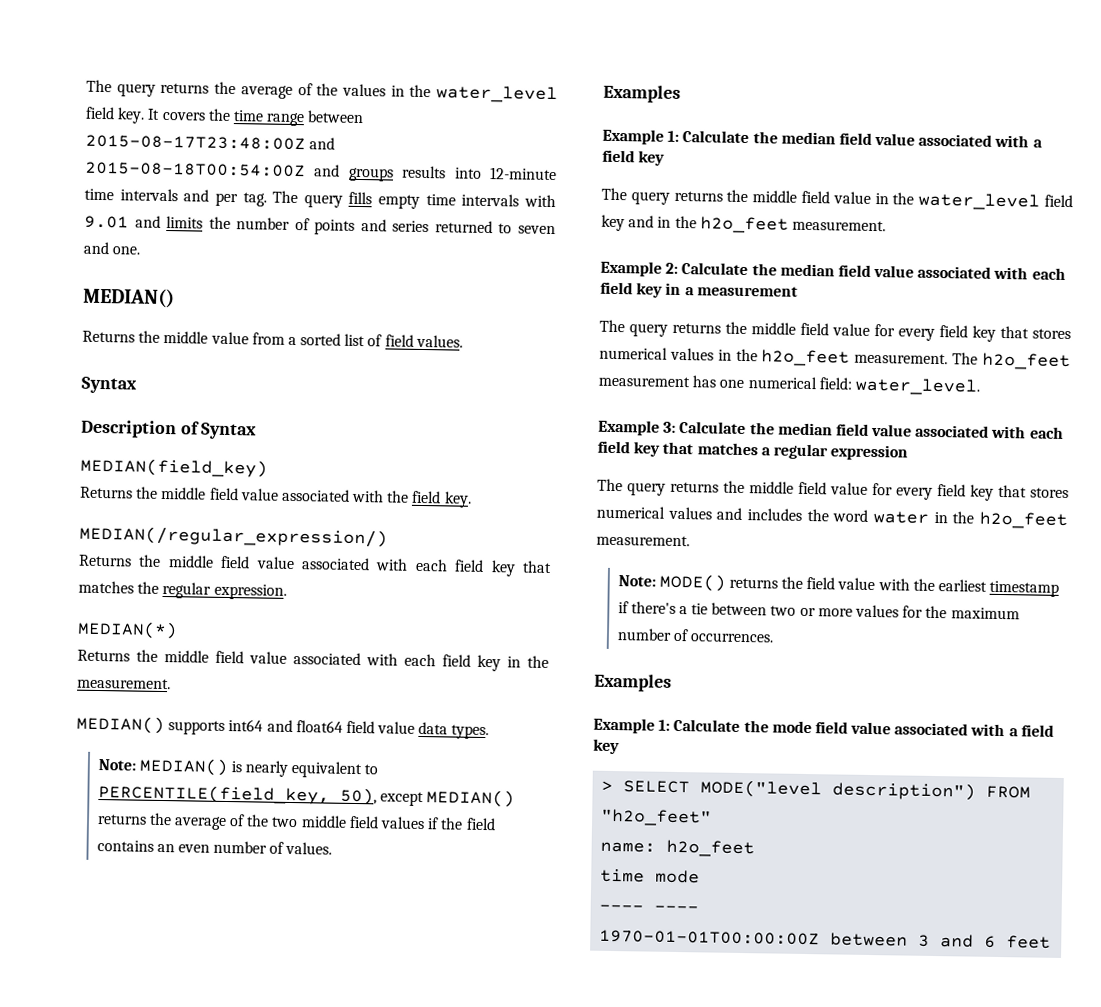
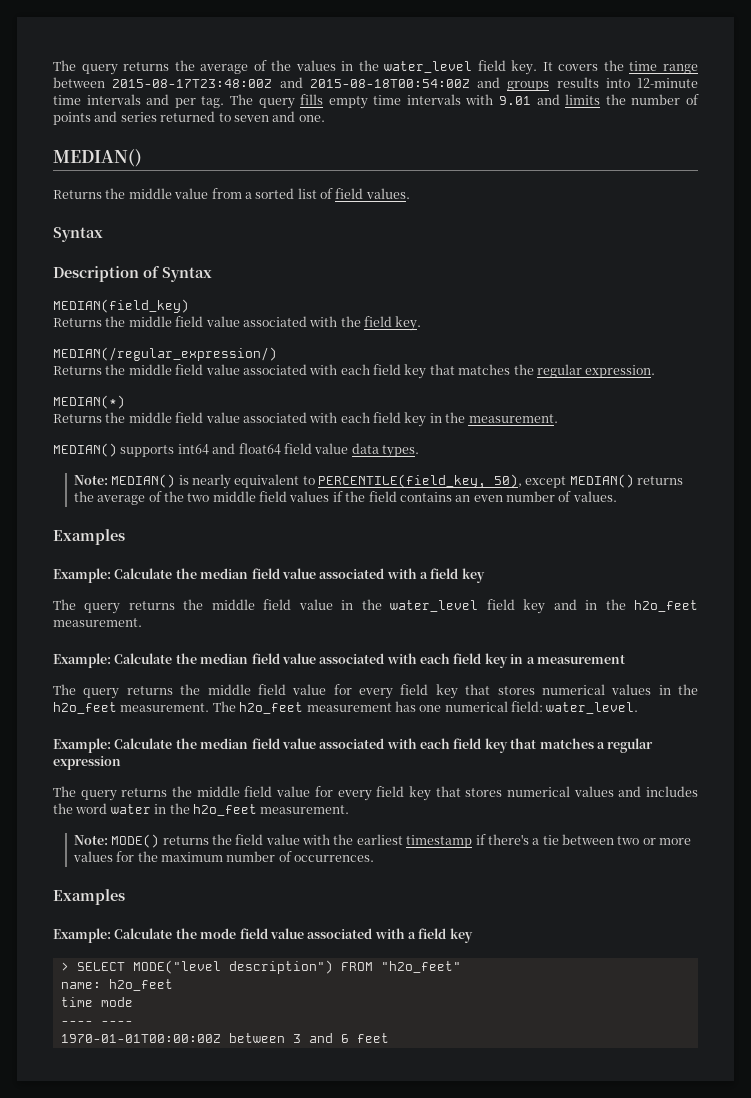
[602,128,680,145] Example 1: -> [53,568,111,583] Example:
[600,260,679,277] Example 2: -> [53,653,111,668] Example:
[598,419,677,436] Example 3: -> [53,738,111,753] Example:
[593,717,671,734] Example 1: -> [53,928,111,943] Example:

